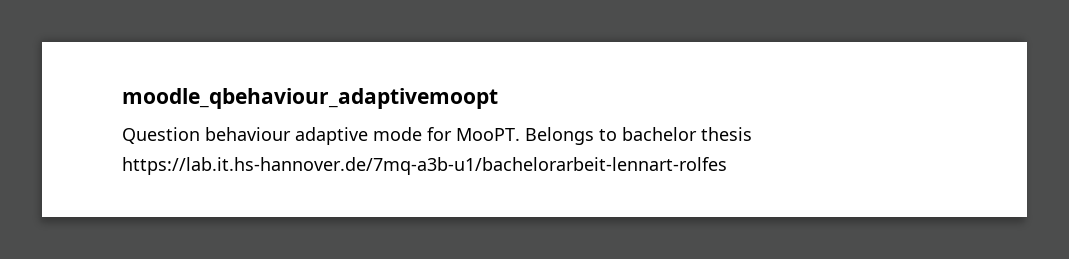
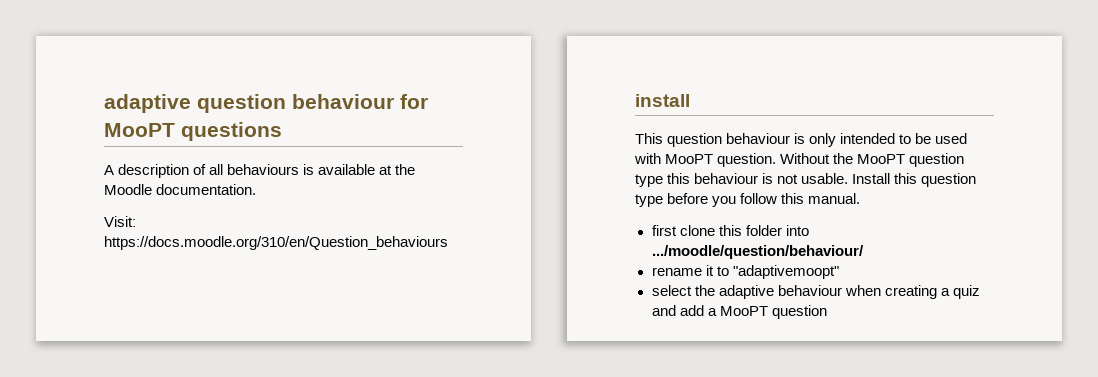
[122,88,498,109] [122,127,752,145] [122,157,727,175] moodle_qbehaviour_adaptivemoopt // Question behaviour adaptive mode for MooPT. Belongs to bachelor thesis https://lab.it.hs-hannover.de/7mq-a3b-u1/bachelorarbeit-lennart-rolfes -> [104,94,428,113] [104,122,282,141] [104,164,416,178] [104,184,257,195] [104,216,136,227] [104,236,448,250] [635,94,690,107] [635,133,968,147] [634,153,965,167] [635,173,977,187] [635,193,861,207] [651,225,809,236] [651,245,864,259] [651,265,839,279] [651,285,980,299] [651,305,827,319] adaptive question behaviour for MooPT questions // A description of all behaviours is available at the Moodle documentation. // Visit: https://docs.moodle.org/310/en/Question_behaviours // install // This question behaviour is only intended to be used with MooPT question. Without the MooPT question type this behaviour is not usable. Install this question type before you follow this manual. // first clone this folder into .../moodle/question/behaviour/ // rename it to "adaptivemoopt" // select the adaptive behaviour when creating a quiz and add a MooPT question

